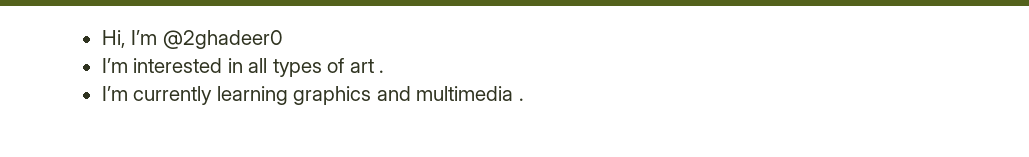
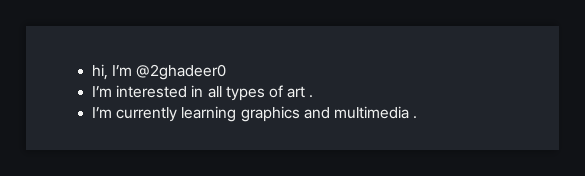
[101,30,126,48] Hi, -> [92,64,109,80] hi,

